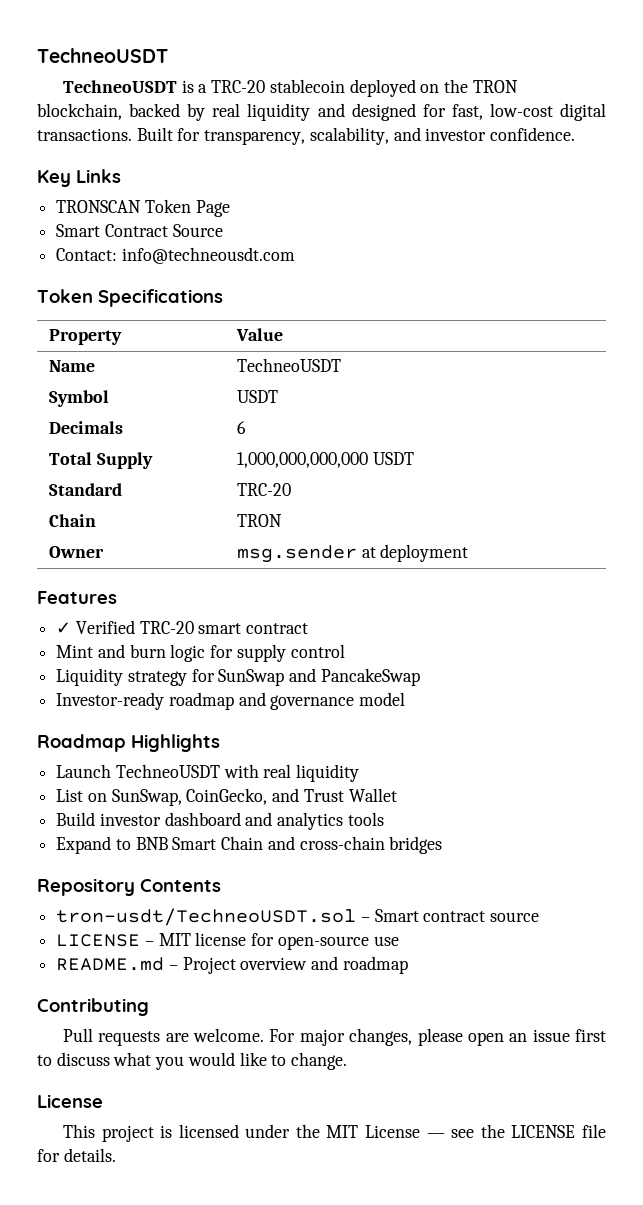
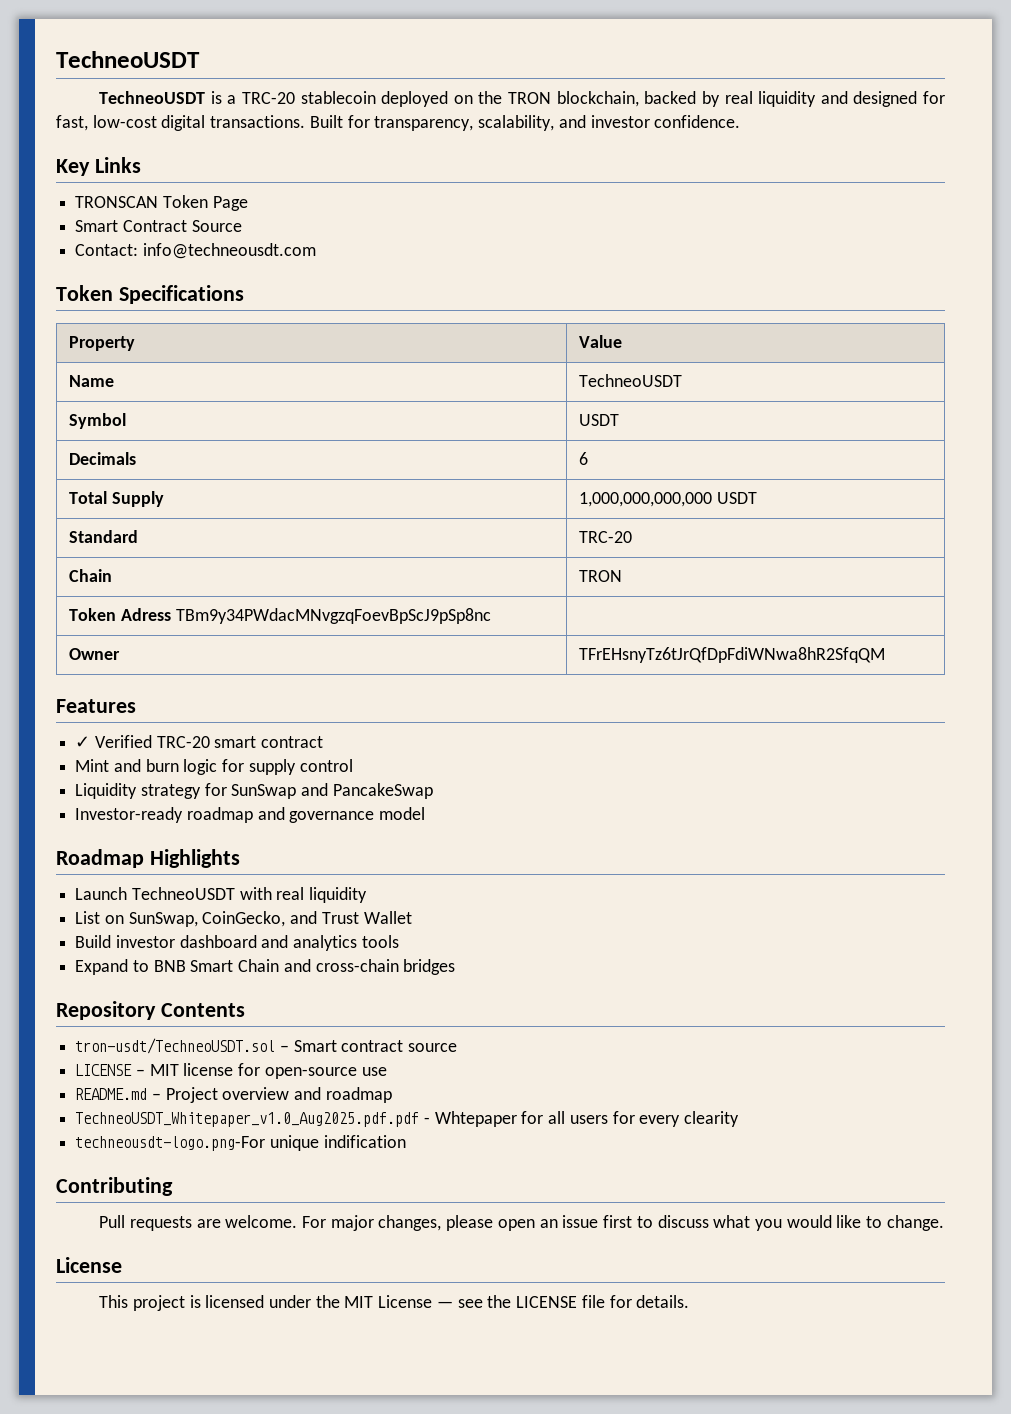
[48,546,104,558] [236,544,469,563] Owner | msg.sender at deployment -> [69,608,491,624] [69,648,121,660] [579,647,886,663] Token Adress TBm9y34PWdacMNvgzqFoevBpScJ9pSp8nc | // Owner | TFrEHsnyTz6tJrQfDpFdiWNwa8hR2SfqQM
(408, 965) none -> [75,1111,740,1127] [75,1135,406,1151] // TechneoUSDT_Whitepaper_v1.0_Aug2025.pdf.pdf - Whtepaper for all users for every clearity // techneousdt-logo.png-For unique indification

